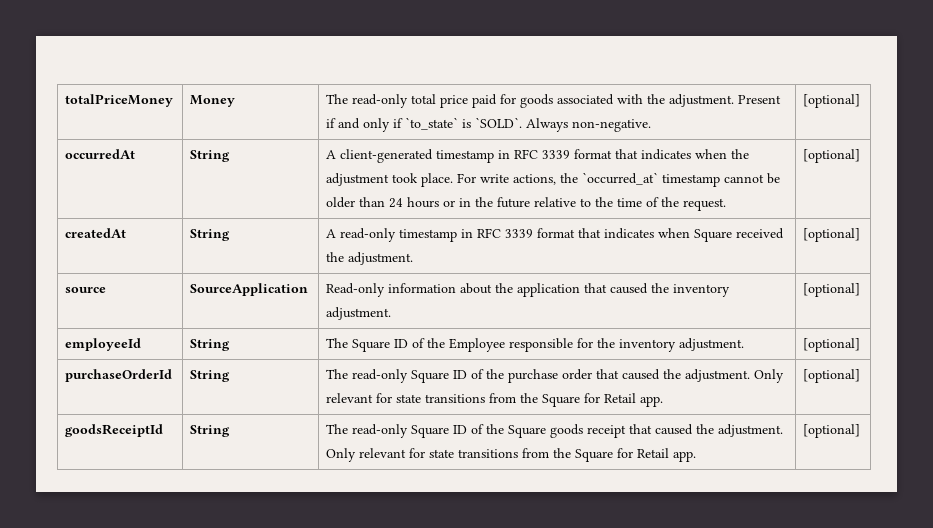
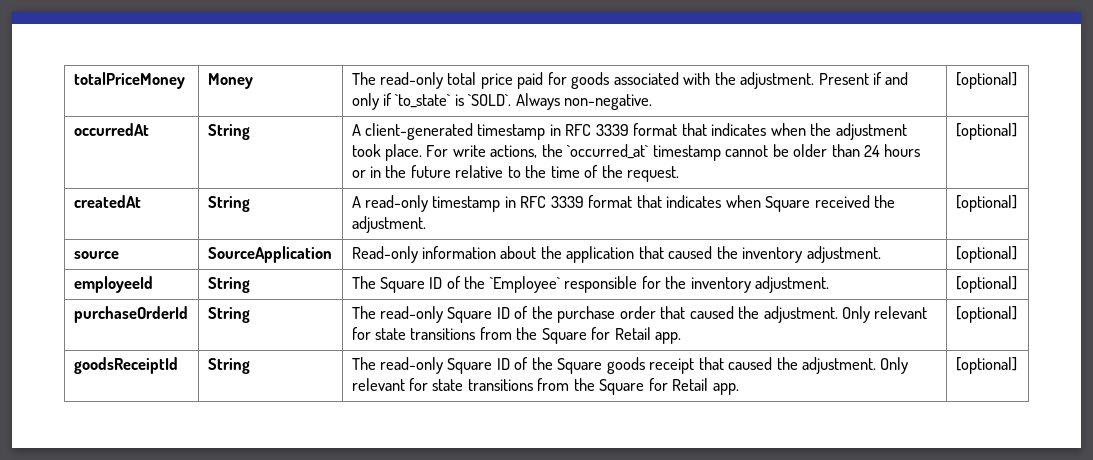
[449,338,506,352] Employee -> [489,276,560,293] `Employee`

